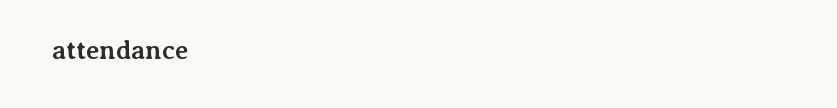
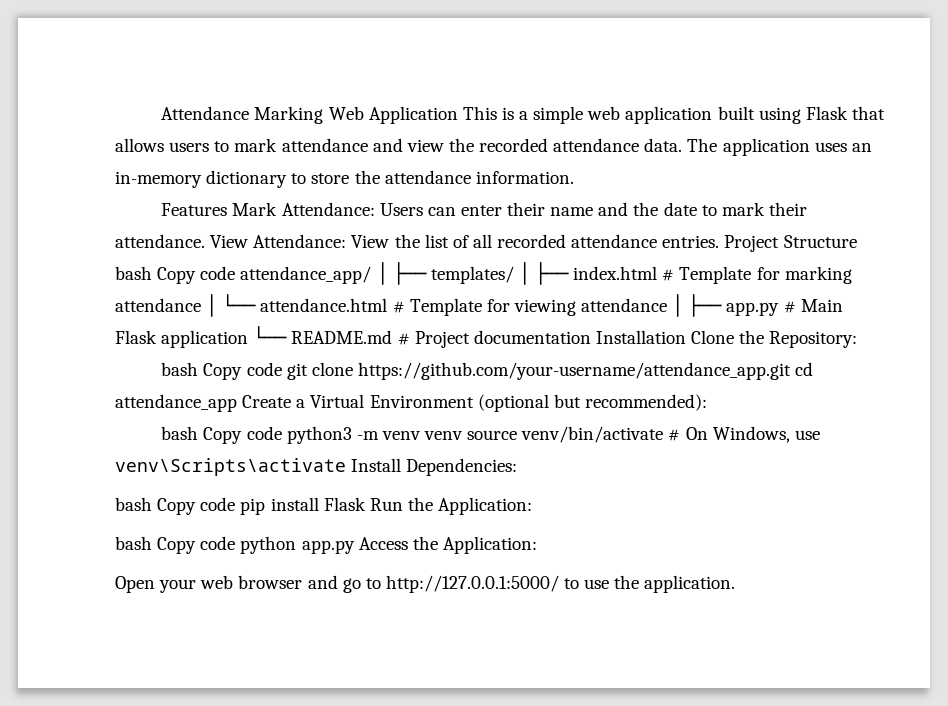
[52,40,188,59] attendance -> [161,106,885,124] [115,138,872,156] [115,170,574,188] [161,202,807,216] [115,234,857,252] [115,262,852,285] [115,294,843,317] [115,326,858,348] [161,362,814,380] [115,394,707,412] [161,426,820,444] [115,458,518,476] [115,497,533,515] [115,536,537,554] [115,575,736,593] Attendance Marking Web Application This is a simple web application built using Flask that allows users to mark attendance and view the recorded attendance data. The application uses an in-memory dictionary to store the attendance information. // Features Mark Attendance: Users can enter their name and the date to mark their attendance. View Attendance: View the list of all recorded attendance entries. Project Structure bash Copy code attendance_app/ │ ├── templates/ │ ├── index.html # Template for marking attendance │ └── attendance.html # Template for viewing attendance │ ├── app.py # Main Flask application └── README.md # Project documentation Installation Clone the Repository: // bash Copy code git clone https://github.com/your-username/attendance_app.git cd attendance_app Create a Virtual Environment (optional but recommended): // bash Copy code python3 -m venv venv source venv/bin/activate # On Windows, use venv\Scripts\activate Install Dependencies: // bash Copy code pip install Flask Run the Application: // bash Copy code python app.py Access the Application: // Open your web browser and go to http://127.0.0.1:5000/ to use the application.

